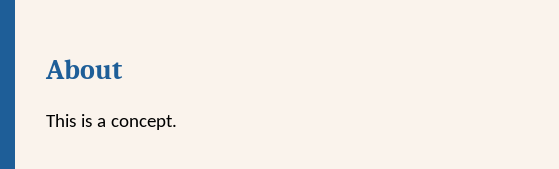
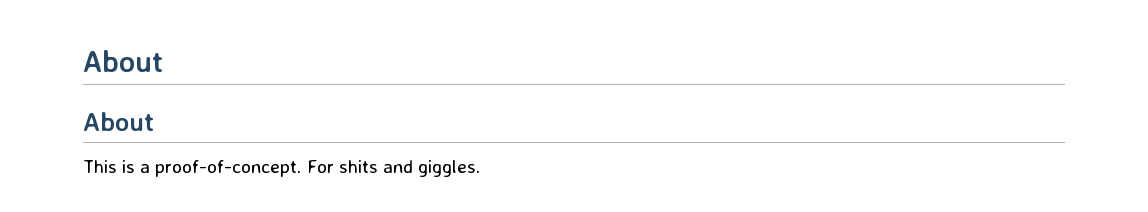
[45,59,123,79] About -> [83,50,163,72] [83,112,154,131] About // About
[110,115,177,130] concept. -> [155,160,480,177] proof-of-concept. For shits and giggles.

